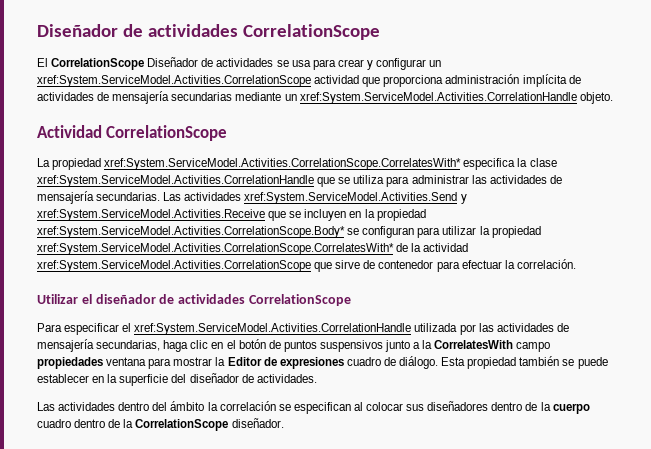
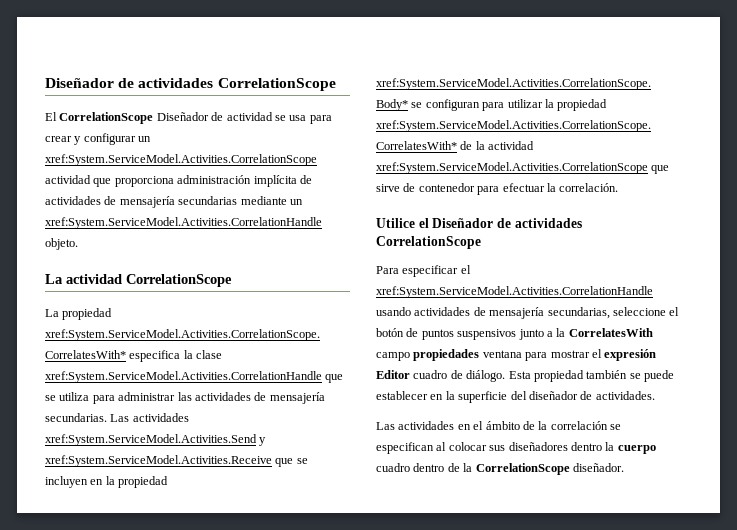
[216,58,274,67] actividades -> [226,112,273,121] actividad
[37,125,102,138] Actividad -> [45,274,122,284] La actividad
[37,294,156,304] Utilizar el diseñador -> [376,218,494,228] Utilice el Diseñador
[414,323,494,335] utilizada por las -> [376,307,411,316] usando
[163,340,224,352] haga clic en -> [612,307,666,316] seleccione
[215,357,344,369] la Editor de expresiones -> [591,349,657,361] [376,370,410,379] el expresión Editor
[118,401,205,411] dentro del ámbito -> [457,421,535,430] en el ámbito de
[525,402,538,411] de -> (602, 446) none

